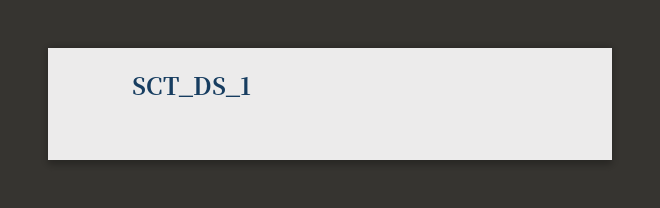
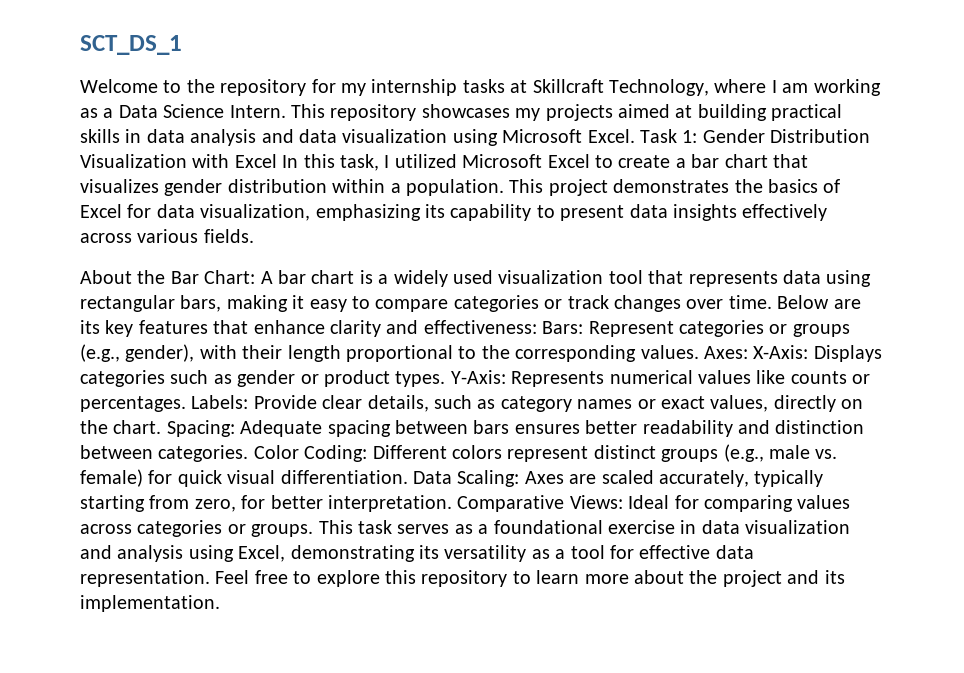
(251, 87) none -> [80,79,881,96] [80,104,843,121] [80,129,871,146] [80,154,808,171] [80,179,841,196] [80,204,828,221] [80,229,254,243] [80,270,872,287] [80,295,861,312] [80,320,850,337] [80,344,882,362] [80,370,871,387] [80,395,864,412] [80,420,865,437] [80,444,838,462] [80,469,824,487] [80,495,851,512] [80,520,851,537] [80,545,754,562] [80,570,845,587] [80,595,220,612] // Welcome to the repository for my internship tasks at Skillcraft Technology, where I am working as a Data Science Intern. This repository showcases my projects aimed at building practical skills in data analysis and data visualization using Microsoft Excel. Task 1: Gender Distribution Visualization with Excel In this task, I utilized Microsoft Excel to create a bar chart that visualizes gender distribution within a population. This project demonstrates the basics of Excel for data visualization, emphasizing its capability to present data insights effectively across various fields. // About the Bar Chart: A bar chart is a widely used visualization tool that represents data using rectangular bars, making it easy to compare categories or track changes over time. Below are its key features that enhance clarity and effectiveness: Bars: Represent categories or groups (e.g., gender), with their length proportional to the corresponding values. Axes: X-Axis: Displays categories such as gender or product types. Y-Axis: Represents numerical values like counts or percentages. Labels: Provide clear details, such as category names or exact values, directly on the chart. Spacing: Adequate spacing between bars ensures better readability and distinction between categories. Color Coding: Different colors represent distinct groups (e.g., male vs. female) for quick visual differentiation. Data Scaling: Axes are scaled accurately, typically starting from zero, for better interpretation. Comparative Views: Ideal for comparing values across categories or groups. This task serves as a foundational exercise in data visualization and analysis using Excel, demonstrating its versatility as a tool for effective data representation. Feel free to explore this repository to learn more about the project and its implementation.

